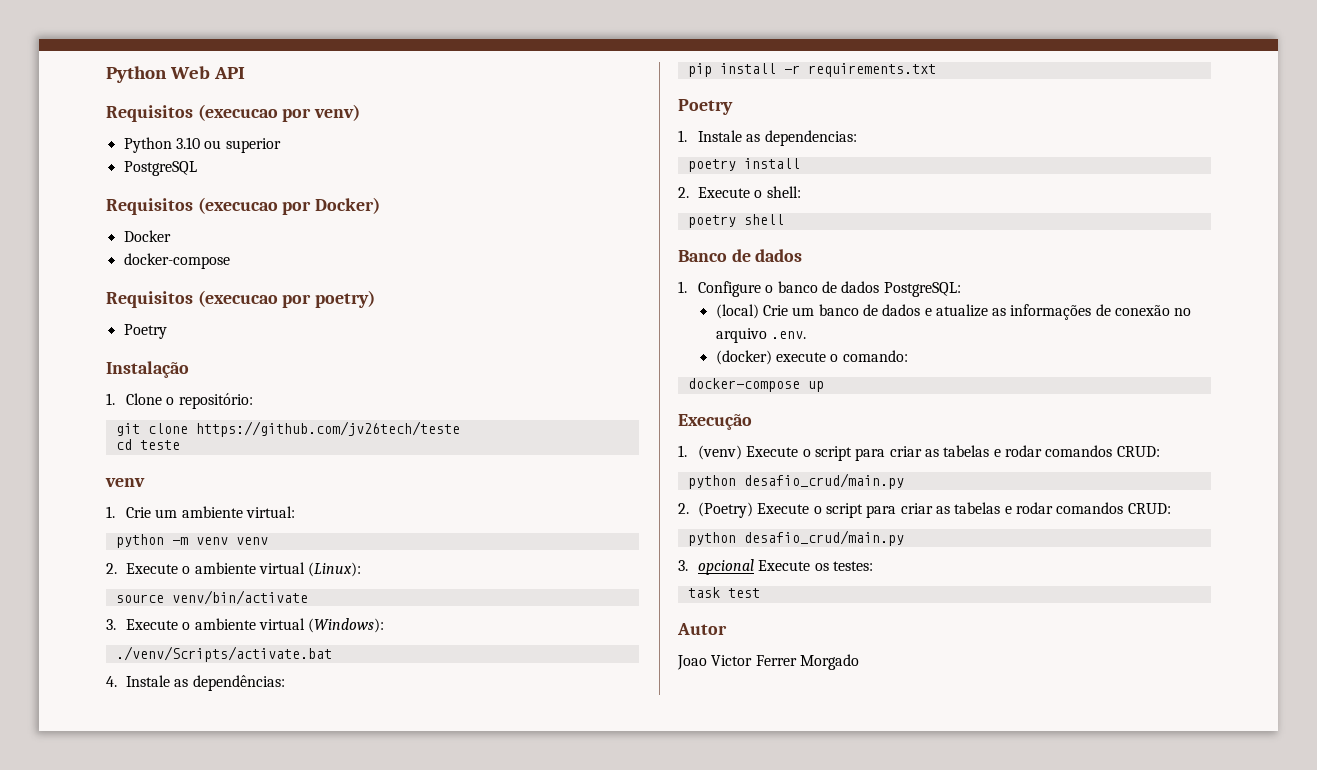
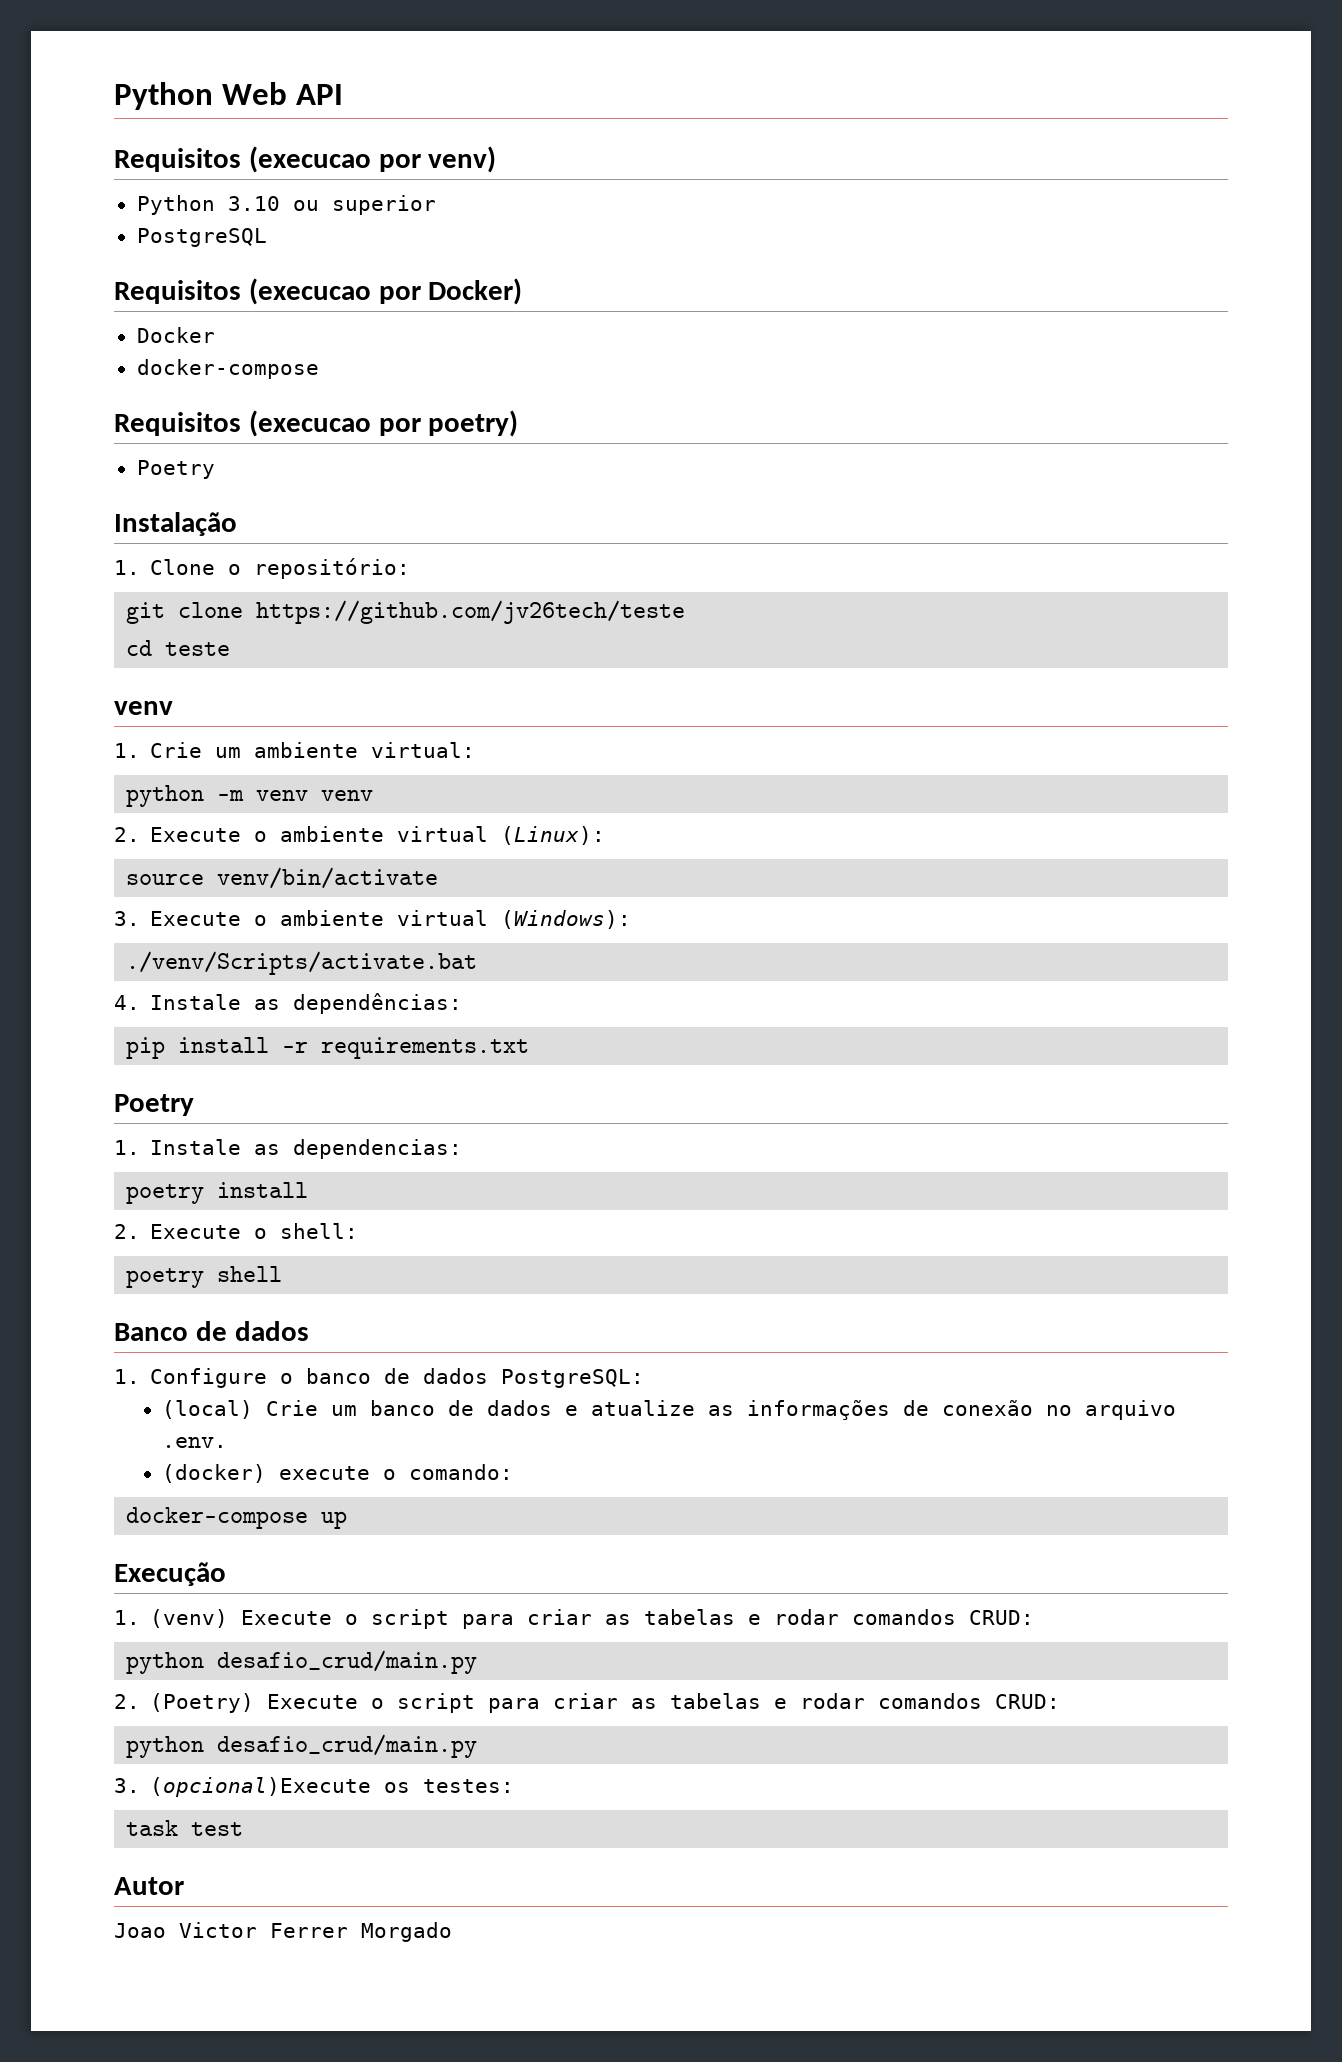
[697,559,811,575] opcional Execute -> [150,1777,372,1797] (opcional)Execute

